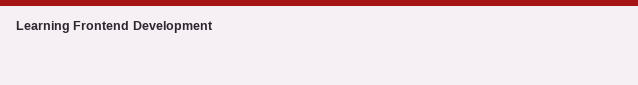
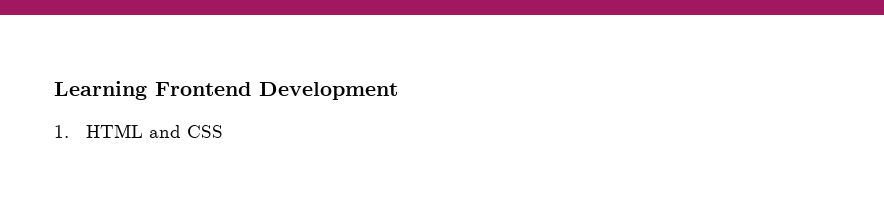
(213, 27) none -> [54,124,224,138] // 1. HTML and CSS

